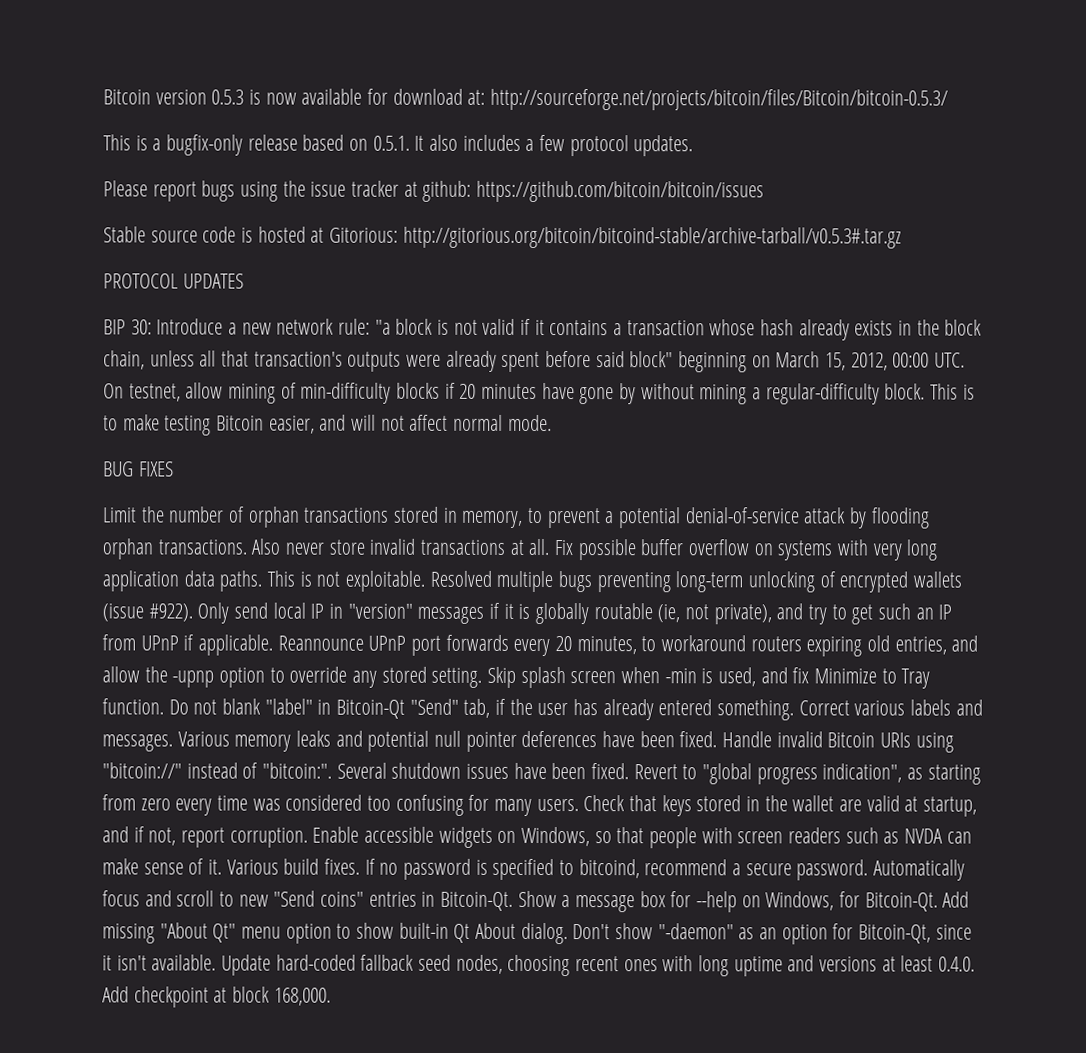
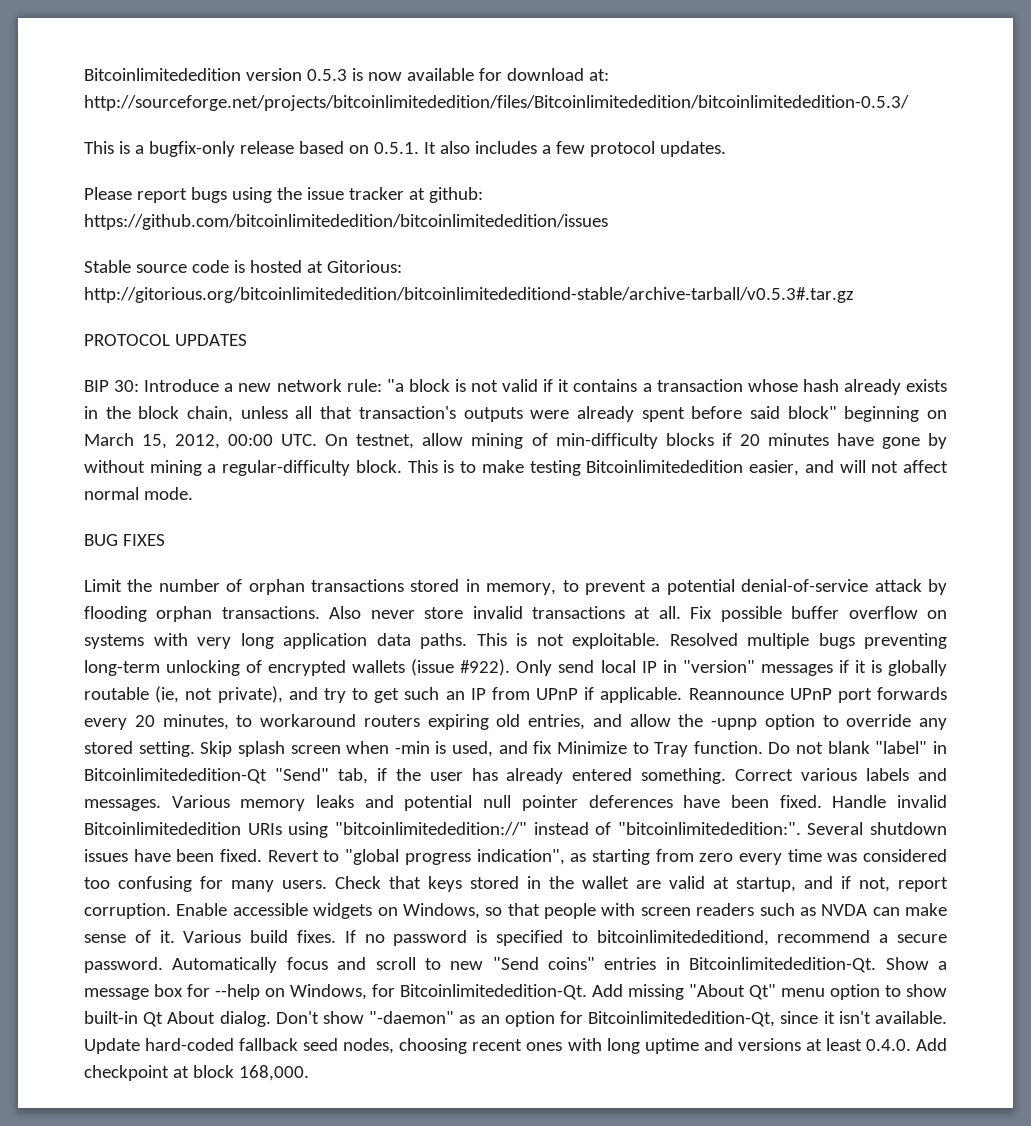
[103,89,151,105] Bitcoin -> [84,68,241,81] Bitcoinlimitededition
[490,88,949,111] http://sourceforge.net/projects/bitcoin/files/Bitcoin/bitcoin-0.5.3/ -> [84,95,909,111] http://sourceforge.net/projects/bitcoinlimitededition/files/Bitcoinlimitededition/bitcoinlimitededition-0.5.3/
[476,180,765,203] https://github.com/bitcoin/bitcoin/issues -> [84,214,608,230] https://github.com/bitcoinlimitededition/bitcoinlimitededition/issues
[402,226,902,249] http://gitorious.org/bitcoin/bitcoind-stable/archive-tarball/v0.5.3#.tar.gz -> [84,287,854,303] http://gitorious.org/bitcoinlimitededition/bitcoinlimitededitiond-stable/archive-tarball/v0.5.3#.tar.gz
[216,415,265,431] Bitcoin -> [586,460,744,473] Bitcoinlimitededition
[336,699,406,719] Bitcoin-Qt -> [84,768,267,784] Bitcoinlimitededition-Qt
[827,732,876,748] Bitcoin -> [84,822,241,835] Bitcoinlimitededition
[102,762,182,779] "bitcoin://" -> [334,822,527,836] "bitcoinlimitededition://"
[262,762,333,779] "bitcoin:". -> [617,822,801,835] "bitcoinlimitededition:".
[578,859,640,879] bitcoind, -> [596,930,769,946] bitcoinlimitededitiond,
[440,891,514,911] Bitcoin-Qt. -> [689,957,877,973] Bitcoinlimitededition-Qt.
[864,892,938,912] Bitcoin-Qt. -> [400,984,587,1000] Bitcoinlimitededition-Qt.
[858,924,932,944] Bitcoin-Qt, -> [588,1011,776,1027] Bitcoinlimitededition-Qt,

